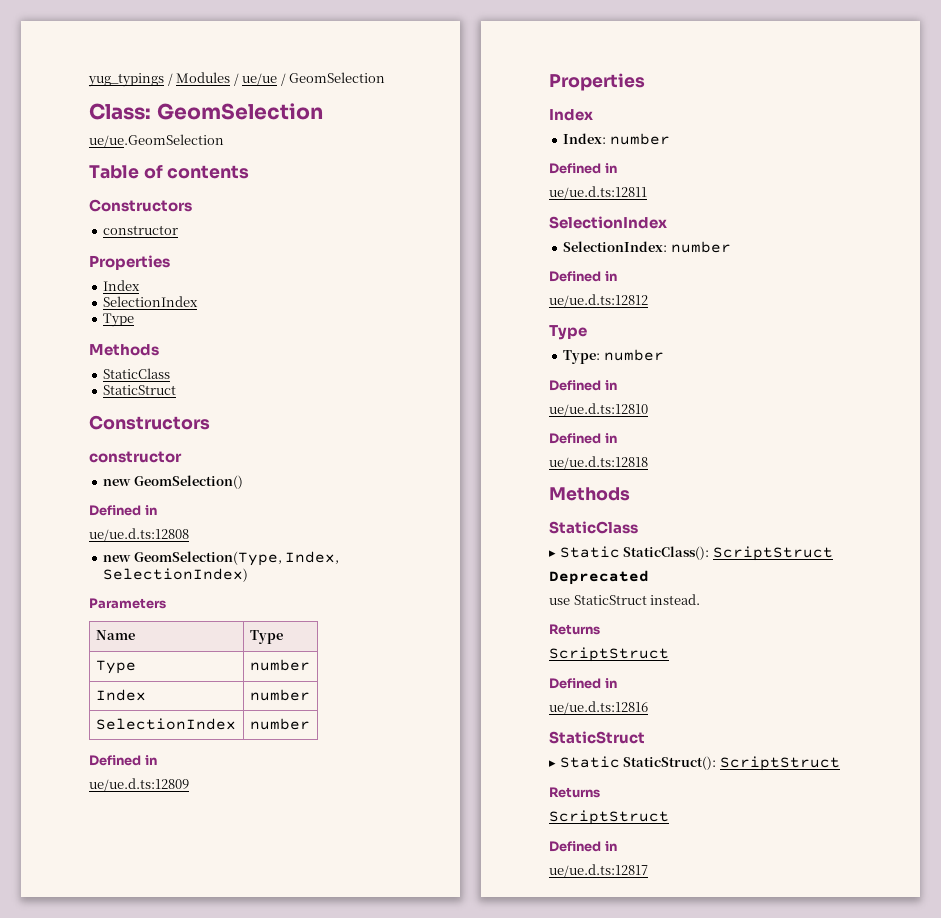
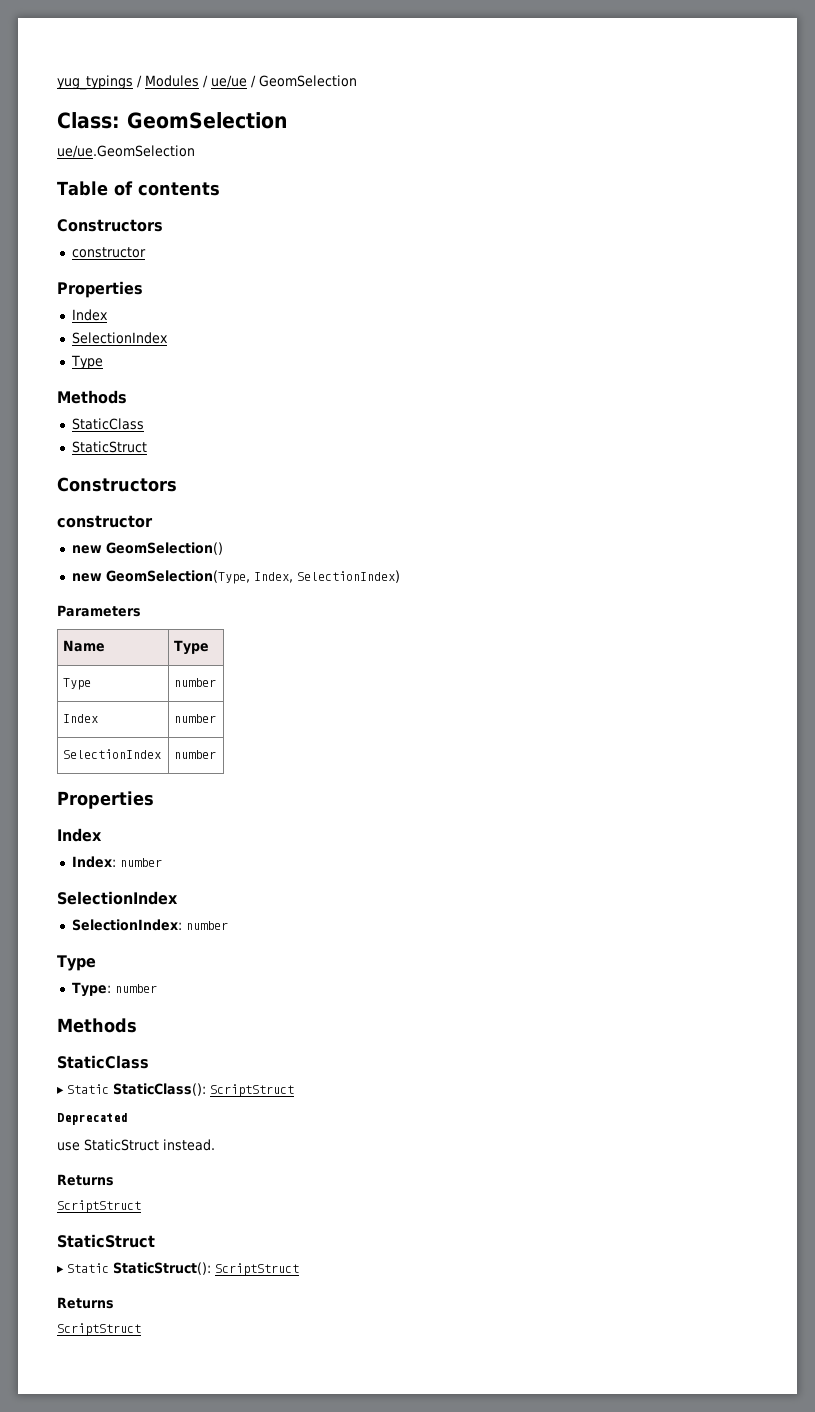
[89,505,157,516] [89,528,189,542] // Defined in // ue/ue.d.ts:12808 -> (223, 548) none
[89,755,157,766] [89,778,189,792] // Defined in // ue/ue.d.ts:12809 -> (217, 754) none
[549,163,617,174] [549,186,647,200] // Defined in // ue/ue.d.ts:12811 -> (162, 862) none
[549,271,617,282] [549,294,648,308] // Defined in // ue/ue.d.ts:12812 -> (228, 925) none
[549,380,617,391] [549,403,648,417] [549,433,617,444] [549,456,648,470] // Defined in // ue/ue.d.ts:12810 // Defined in // ue/ue.d.ts:12818 -> (157, 988) none
[549,678,617,689] [549,701,648,715] // Defined in // ue/ue.d.ts:12816 -> (141, 1206) none
[549,841,617,852] [549,864,648,878] // Defined in // ue/ue.d.ts:12817 -> (141, 1329) none

